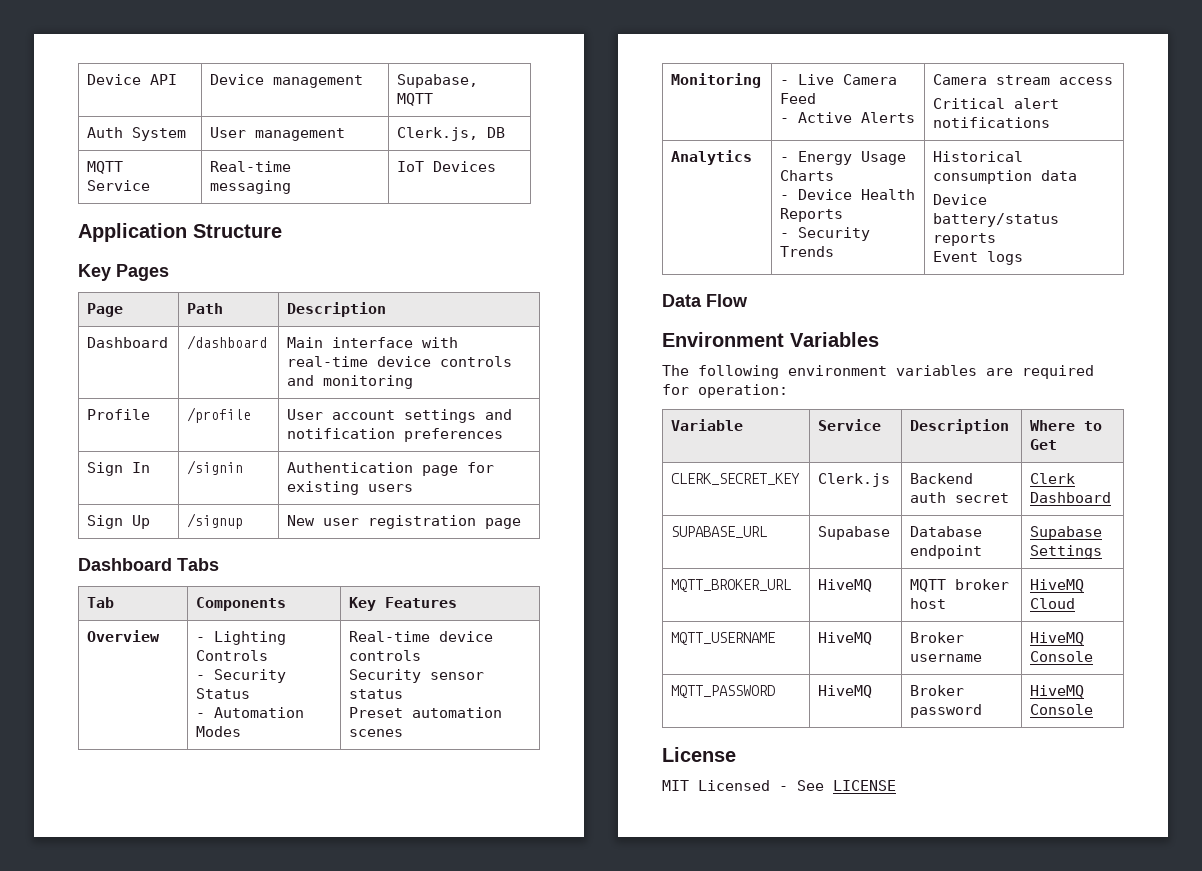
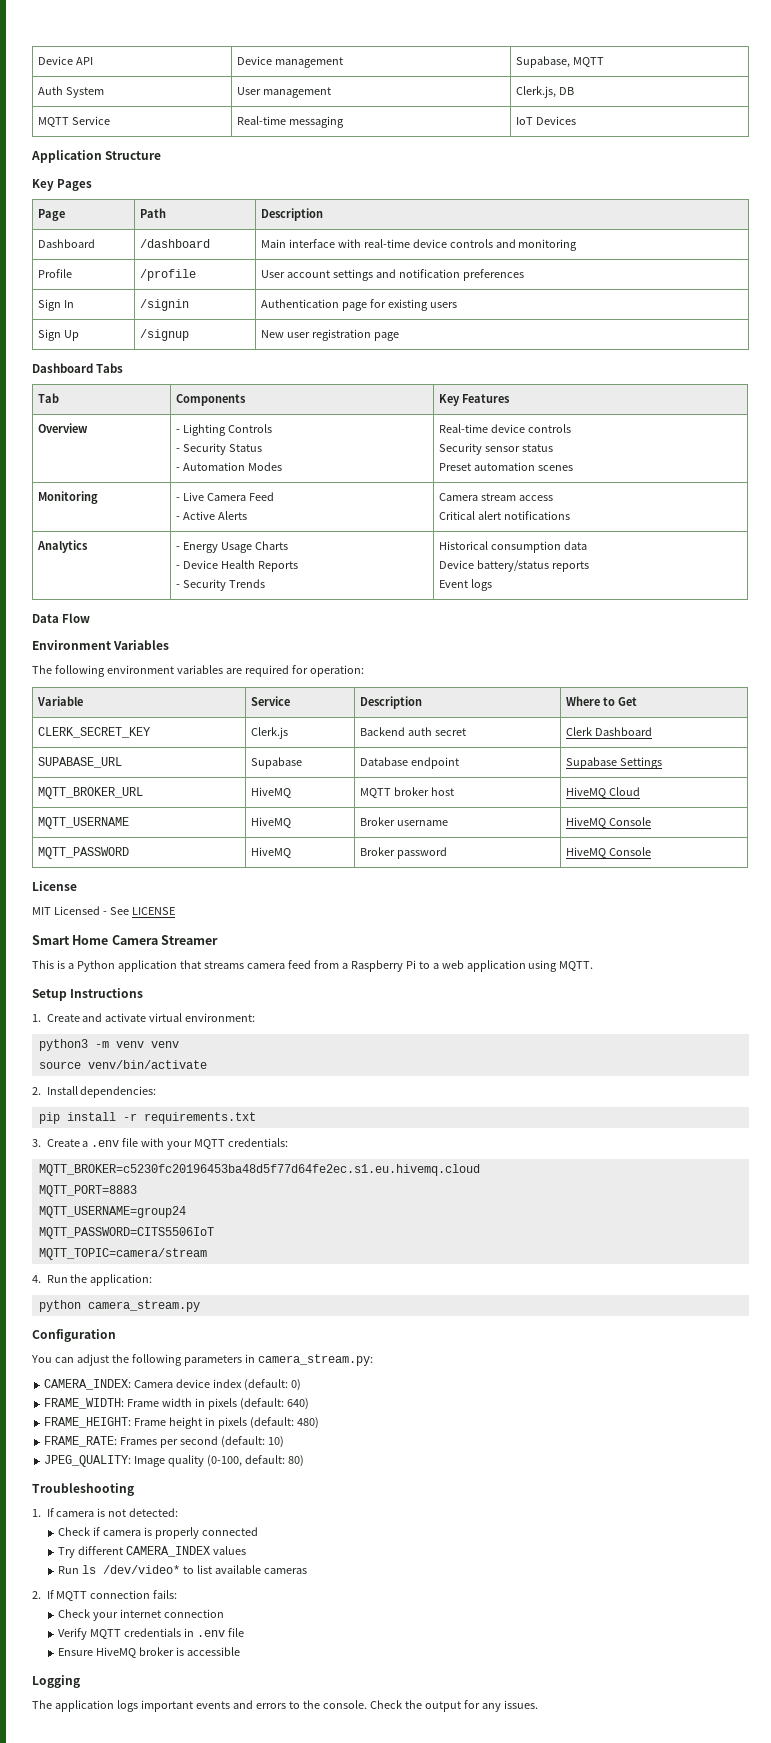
(896, 785) none -> [32,935,219,945] [32,960,594,972] [32,988,144,1001] [32,1013,256,1022] [38,1039,179,1051] [38,1060,207,1069] [32,1086,157,1098] [38,1112,256,1124] [32,1138,289,1150] [38,1164,480,1176] [38,1185,137,1197] [38,1206,186,1218] [38,1227,214,1239] [38,1248,207,1260] [32,1274,153,1286] [38,1300,200,1312] [32,1329,116,1342] [31,1354,373,1366] [44,1379,301,1391] [44,1398,309,1410] [44,1417,319,1429] [44,1436,284,1448] [44,1455,304,1467] [32,1483,134,1496] [32,1508,179,1517] [58,1527,259,1539] [58,1546,247,1558] [58,1565,308,1574] [32,1590,178,1601] [58,1609,225,1621] [58,1628,245,1640] [58,1647,241,1658] [32,1675,80,1688] [32,1700,538,1712] // Smart Home Camera Streamer // This is a Python application that streams camera feed from a Raspberry Pi to a web application using MQTT. // Setup Instructions // 1. Create and activate virtual environment: // python3 -m venv venv // source venv/bin/activate // 2. Install dependencies: // pip install -r requirements.txt // 3. Create a .env file with your MQTT credentials: // MQTT_BROKER=c5230fc20196453ba48d5f77d64fe2ec.s1.eu.hivemq.cloud // MQTT_PORT=8883 // MQTT_USERNAME=group24 // MQTT_PASSWORD=CITS5506IoT // MQTT_TOPIC=camera/stream // 4. Run the application: // python camera_stream.py // Configuration // You can adjust the following parameters in camera_stream.py: // CAMERA_INDEX: Camera device index (default: 0) // FRAME_WIDTH: Frame width in pixels (default: 640) // FRAME_HEIGHT: Frame height in pixels (default: 480) // FRAME_RATE: Frames per second (default: 10) // JPEG_QUALITY: Image quality (0-100, default: 80) // Troubleshooting // 1. If camera is not detected: // Check if camera is properly connected // Try different CAMERA_INDEX values // Run ls /dev/video* to list available cameras // 2. If MQTT connection fails: // Check your internet connection // Verify MQTT credentials in .env file // Ensure HiveMQ broker is accessible // Logging // The application logs important events and errors to the console. Check the output for any issues.

